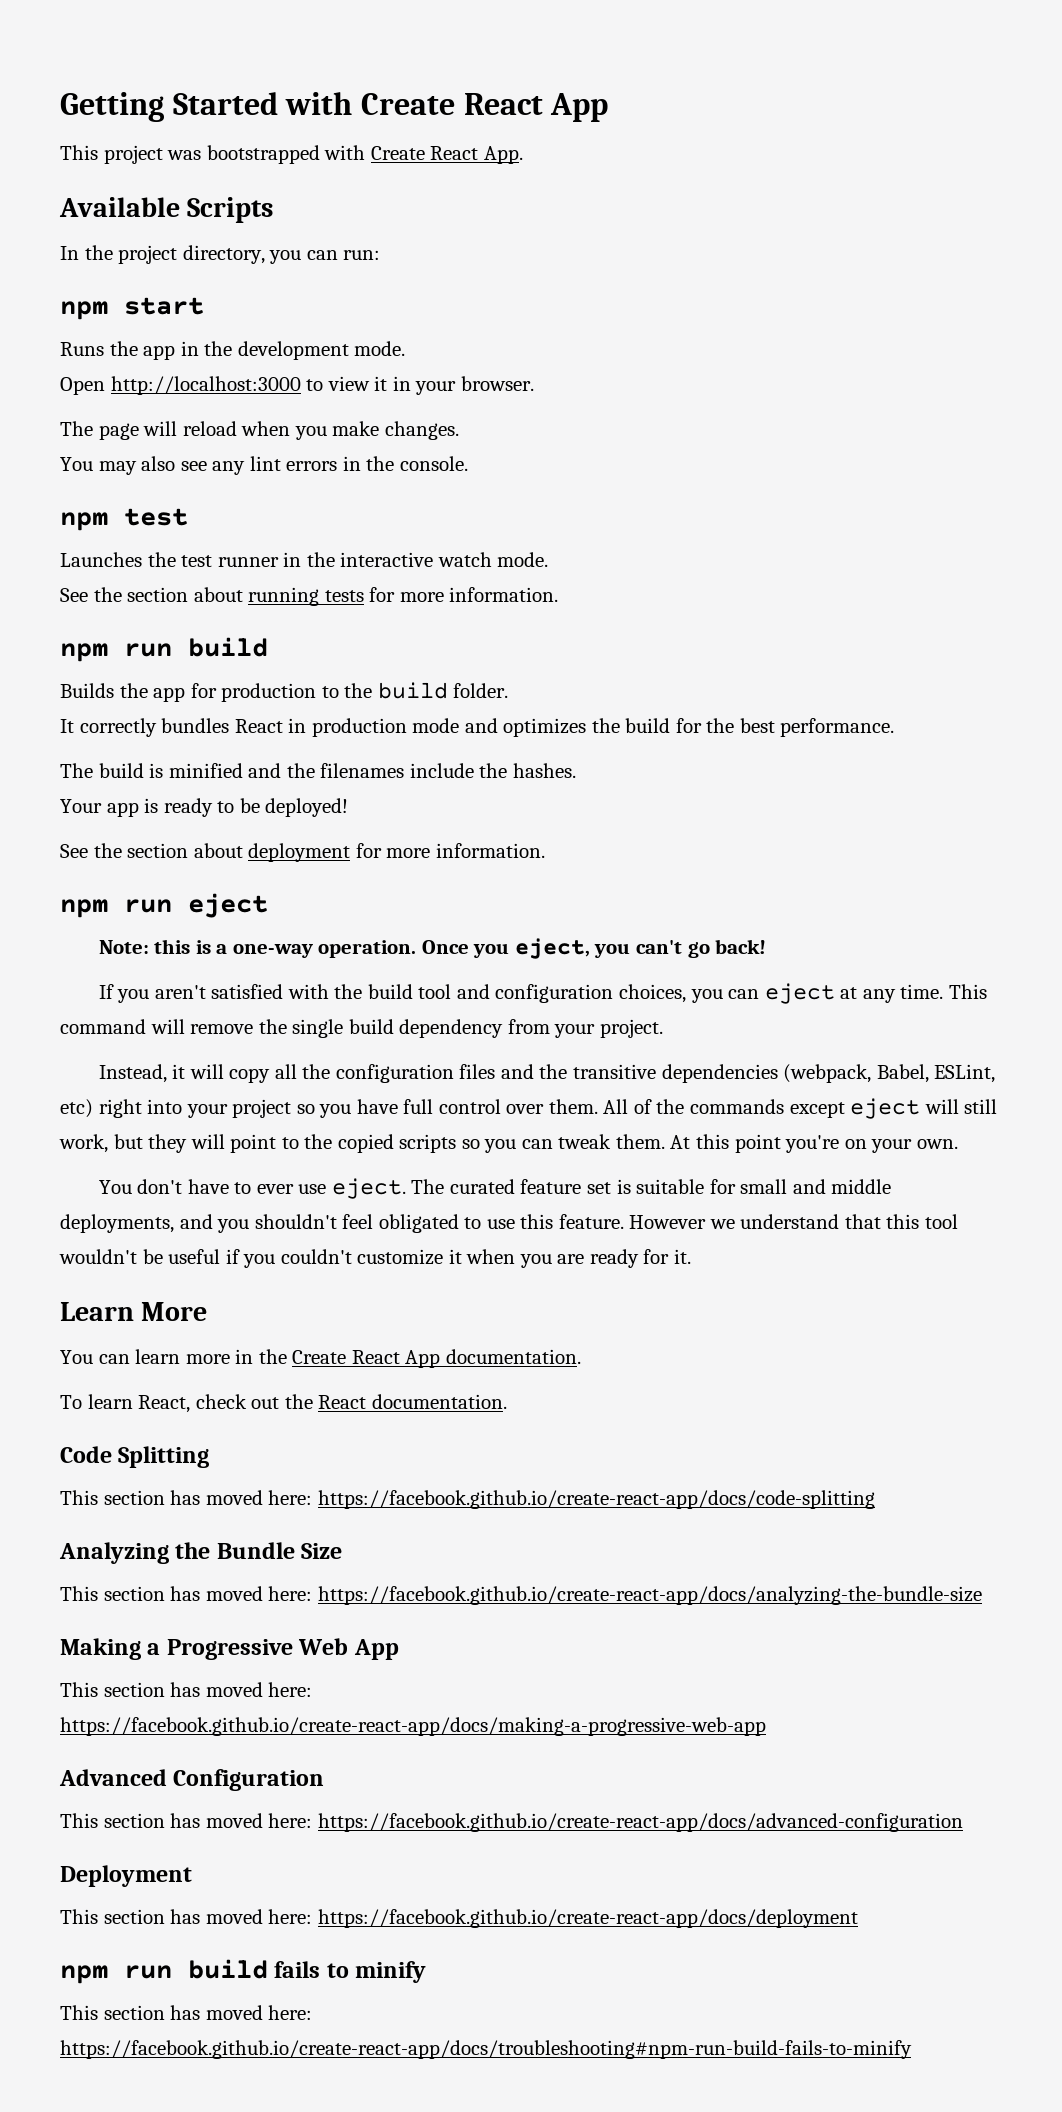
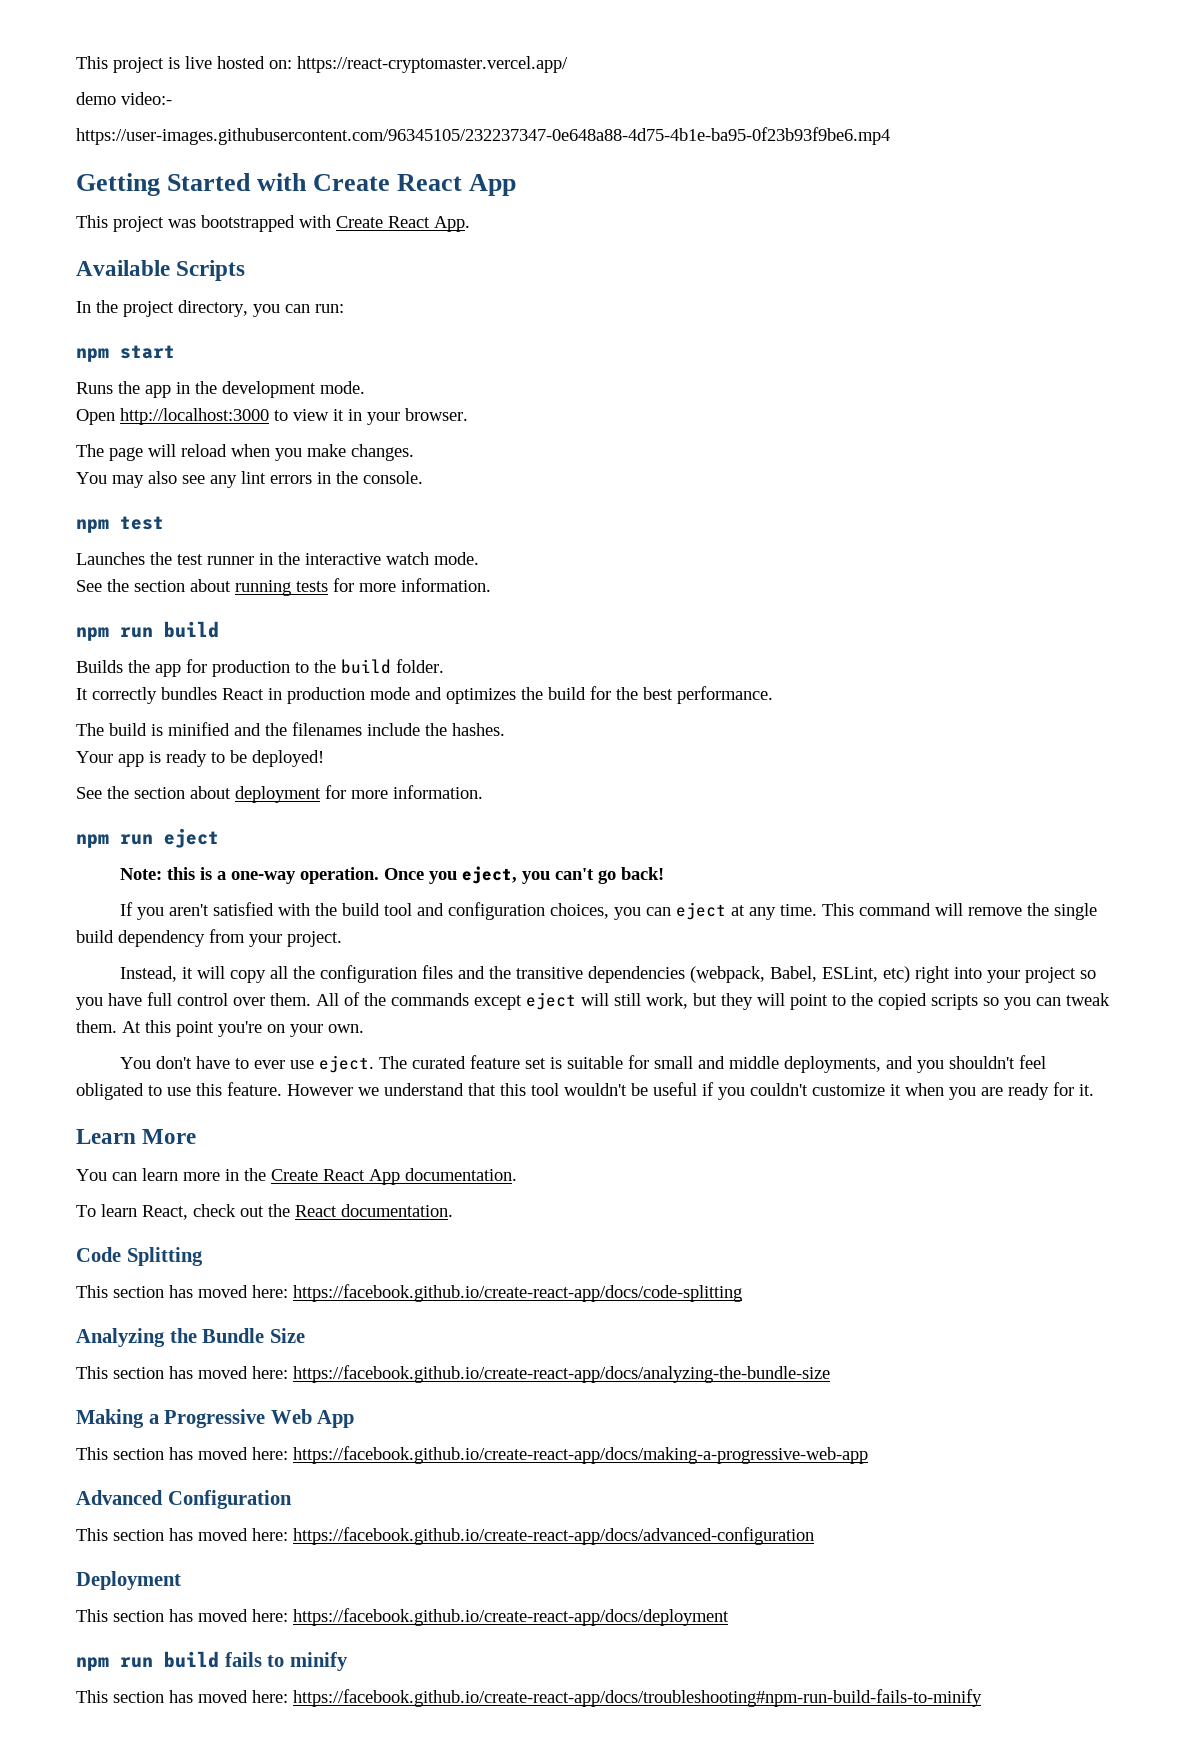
(60, 107) none -> [76,56,568,73] [76,92,172,105] [76,127,890,145] This project is live hosted on: https://react-cryptomaster.vercel.app/ // demo video:- // https://user-images.githubusercontent.com/96345105/232237347-0e648a88-4d75-4b1e-ba95-0f23b93f9be6.mp4 //

